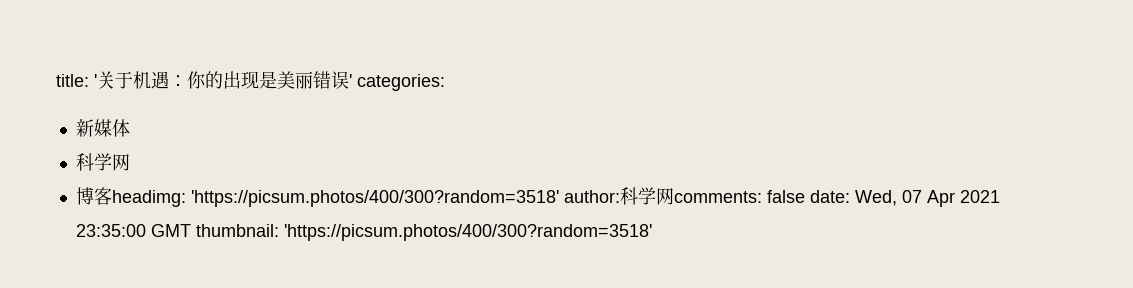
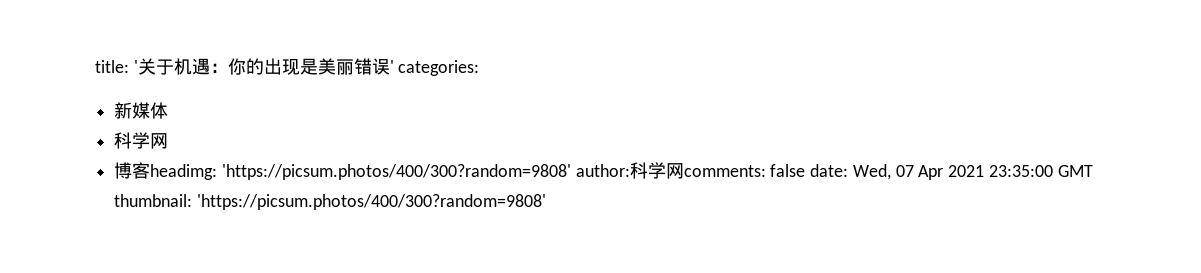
[190,190,559,207] 'https://picsum.photos/400/300?random=3518' -> [221,164,571,180] 'https://picsum.photos/400/300?random=9808'
[283,224,652,241] 'https://picsum.photos/400/300?random=3518' -> [196,194,546,210] 'https://picsum.photos/400/300?random=9808'

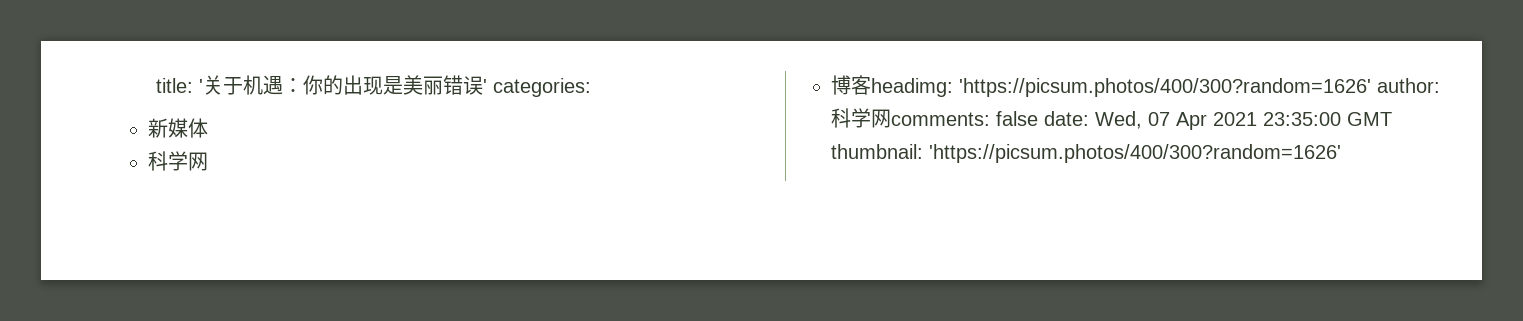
[221,164,571,180] 'https://picsum.photos/400/300?random=9808' -> [959,78,1371,97] 'https://picsum.photos/400/300?random=1626'
[196,194,546,210] 'https://picsum.photos/400/300?random=9808' -> [929,144,1341,163] 'https://picsum.photos/400/300?random=1626'

